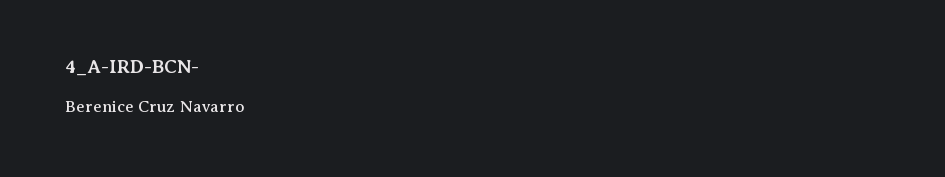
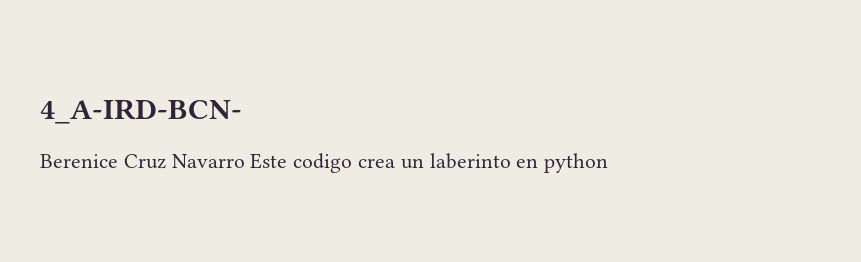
(245, 106) none -> [250,153,609,173] Este codigo crea un laberinto en python

